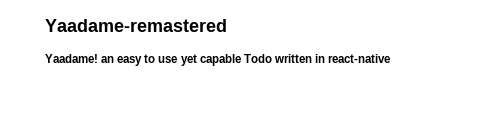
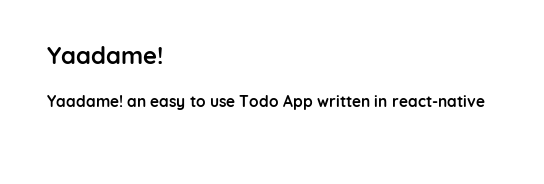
[45,19,227,32] Yaadame-remastered -> [47,46,163,64] Yaadame!
[180,54,272,66] yet capable Todo -> [238,94,314,110] Todo App

